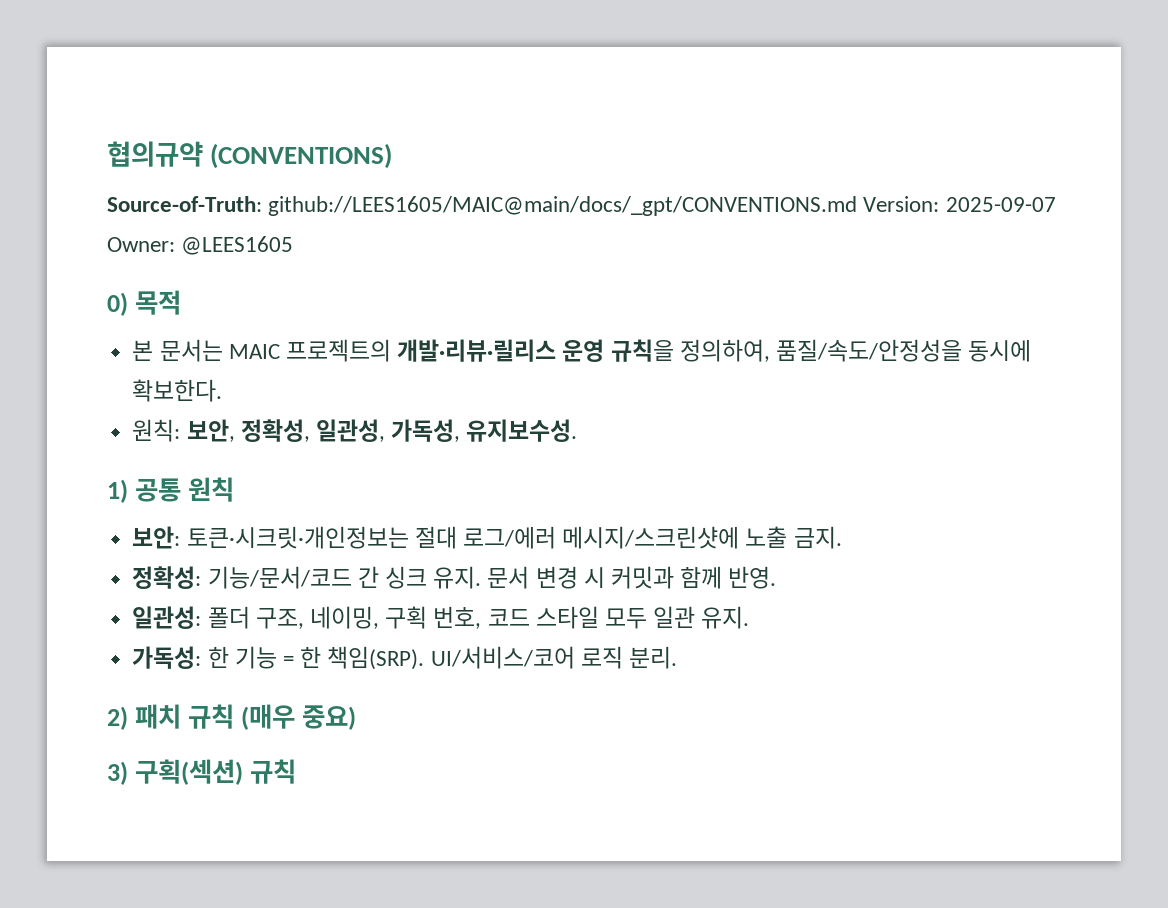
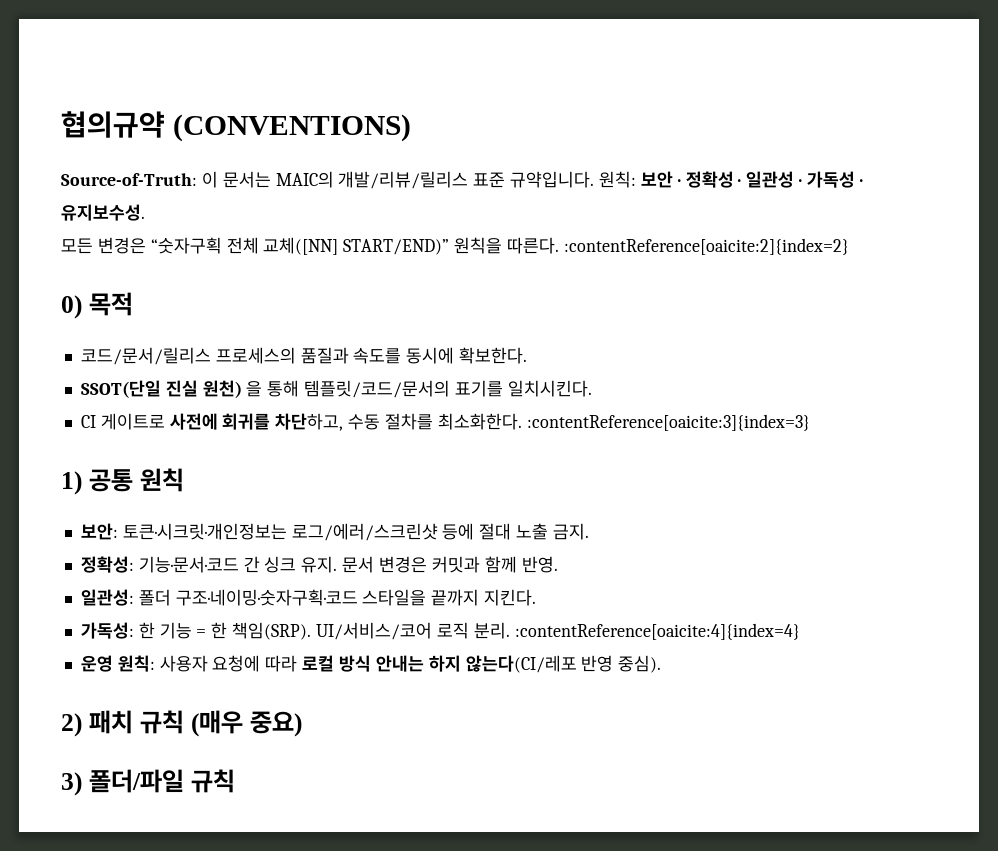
[268,196,1056,216] [107,236,294,255] [107,290,181,316] [132,339,1032,362] [132,379,223,402] [132,419,578,442] github://LEES1605/MAIC@main/docs/_gpt/CONVENTIONS.md Version: 2025-09-07 Owner: @LEES1605 // 0) 목적 // 본 문서는 MAIC 프로젝트의 개발·리뷰·릴리스 운영 규칙을 정의하여, 품질/속도/안정성을 동시에 확보한다. // 원칙: 보안, 정확성, 일관성, 가독성, 유지보수성. -> [201,171,863,189] [61,204,145,221] [61,237,849,255] [61,292,133,319] [80,347,528,365] [80,380,592,398] [80,413,810,431] 이 문서는 MAIC의 개발/리뷰/릴리스 표준 규약입니다. 원칙: 보안 · 정확성 · 일관성 · 가독성 · 유지보수성. // 모든 변경은 “숫자구획 전체 교체([NN] START/END)” 원칙을 따른다. :contentReference[oaicite:2]{index=2} // 0) 목적 // 코드/문서/릴리스 프로세스의 품질과 속도를 동시에 확보한다. // SSOT(단일 진실 원천) 을 통해 템플릿/코드/문서의 표기를 일치시킨다. // CI 게이트로 사전에 회귀를 차단하고, 수동 절차를 최소화한다. :contentReference[oaicite:3]{index=3}
[414,526,740,549] 절대 로그/에러 메시지/스크린샷에 -> [291,523,512,541] 로그/에러/스크린샷 등에 절대
[207,566,352,589] 기능/문서/코드 -> [138,556,239,573] 기능·문서·코드
[535,566,605,589] 변경 시 -> [378,556,427,573] 변경은
[255,606,750,629] 구조, 네이밍, 구획 번호, 코드 스타일 모두 일관 유지. -> [175,589,537,606] 구조·네이밍·숫자구획·코드 스타일을 끝까지 지킨다.
(677, 657) none -> [514,623,800,640] [80,655,662,673] :contentReference[oaicite:4]{index=4} // 운영 원칙: 사용자 요청에 따라 로컬 방식 안내는 하지 않는다(CI/레포 반영 중심).
[134,759,243,785] 구획(섹션) -> [88,769,184,793] 폴더/파일

